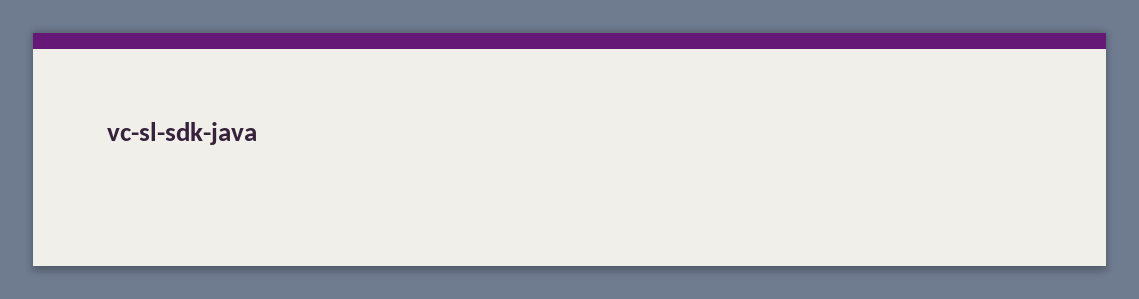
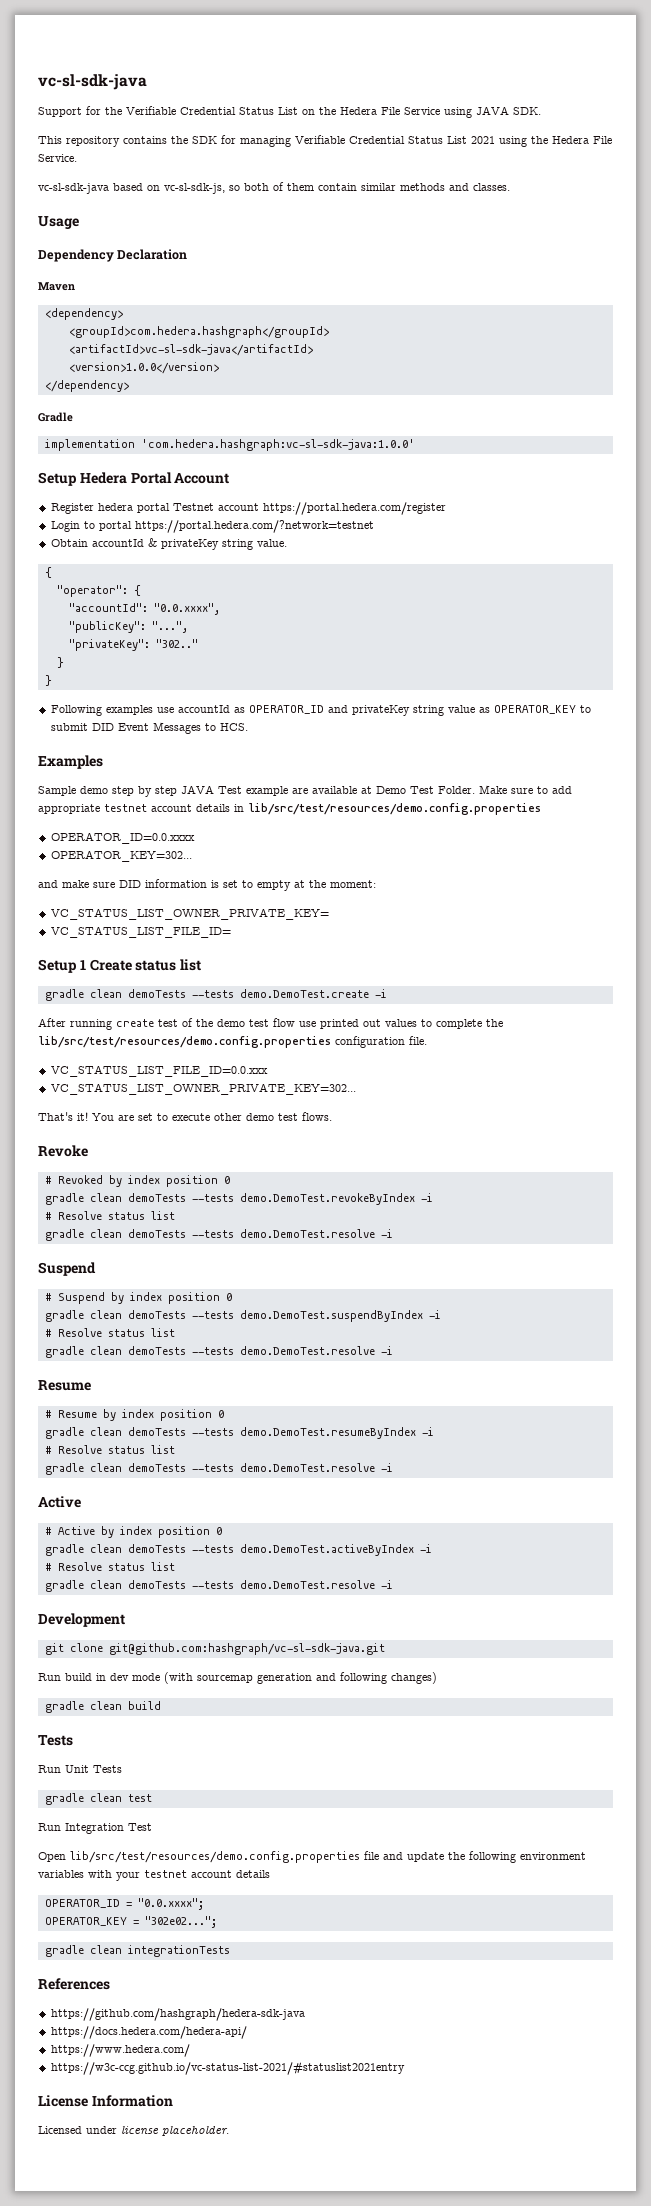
[107,122,257,145] vc-sl-sdk-java -> [38,74,147,90] [38,106,541,118] [38,135,612,147] [38,154,77,162] [38,182,510,194] [38,216,79,229] [38,249,188,262] [38,282,75,291] [44,308,123,320] [68,326,329,338] [68,344,313,356] [68,362,219,374] [44,380,129,392] [38,412,73,422] [44,439,415,451] [38,472,230,486] [50,502,446,515] [50,520,374,533] [50,538,287,550] [44,567,52,578] [56,585,141,597] [68,603,220,615] [68,621,188,633] [68,639,198,651] [56,657,64,668] [44,675,52,686] [50,705,591,716] [50,722,248,734] [38,755,103,769] [38,785,572,797] [38,803,541,815] [50,832,195,844] [50,850,192,862] [38,879,376,891] [50,908,329,920] [50,926,231,938] [38,959,202,973] [44,989,387,1001] [38,1018,503,1030] [38,1036,427,1048] [50,1065,268,1077] [50,1083,356,1095] [38,1112,332,1121] [38,1145,88,1157] [44,1175,230,1187] [44,1193,433,1205] [44,1211,175,1220] [44,1229,393,1241] [38,1262,96,1276] [44,1292,232,1304] [44,1310,441,1322] [44,1328,175,1337] [44,1346,393,1358] [38,1380,91,1391] [44,1409,224,1421] [44,1427,434,1439] [44,1445,175,1454] [44,1463,393,1475] [38,1496,81,1508] [44,1526,222,1538] [44,1544,432,1556] [44,1562,175,1571] [44,1580,393,1592] [38,1613,125,1627] [44,1643,385,1655] [38,1672,437,1684] [44,1701,161,1713] [38,1735,73,1746] [38,1765,122,1773] [44,1793,152,1805] [38,1823,152,1834] [38,1851,586,1863] [38,1870,270,1881] [44,1898,204,1910] [44,1916,217,1928] [44,1945,230,1957] [38,1978,110,1990] [50,2008,305,2021] [50,2026,247,2039] [50,2044,190,2057] [50,2061,405,2075] [38,2095,173,2107] [38,2126,229,2136] vc-sl-sdk-java // Support for the Verifiable Credential Status List on the Hedera File Service using JAVA SDK. // This repository contains the SDK for managing Verifiable Credential Status List 2021 using the Hedera File Service. // vc-sl-sdk-java based on vc-sl-sdk-js, so both of them contain similar methods and classes. // Usage // Dependency Declaration // Maven // <dependency> // <groupId>com.hedera.hashgraph</groupId> // <artifactId>vc-sl-sdk-java</artifactId> // <version>1.0.0</version> // </dependency> // Gradle // implementation 'com.hedera.hashgraph:vc-sl-sdk-java:1.0.0' // Setup Hedera Portal Account // Register hedera portal Testnet account https://portal.hedera.com/register // Login to portal https://portal.hedera.com/?network=testnet // Obtain accountId & privateKey string value. // { // "operator": { // "accountId": "0.0.xxxx", // "publicKey": "...", // "privateKey": "302.." // } // } // Following examples use accountId as OPERATOR_ID and privateKey string value as OPERATOR_KEY to submit DID Event Messages to HCS. // Examples // Sample demo step by step JAVA Test example are available at Demo Test Folder. Make sure to add appropriate testnet account details in lib/src/test/resources/demo.config.properties // OPERATOR_ID=0.0.xxxx // OPERATOR_KEY=302... // and make sure DID information is set to empty at the moment: // VC_STATUS_LIST_OWNER_PRIVATE_KEY= // VC_STATUS_LIST_FILE_ID= // Setup 1 Create status list // gradle clean demoTests --tests demo.DemoTest.create -i // After running create test of the demo test flow use printed out values to complete the lib/src/test/resources/demo.config.properties configuration file. // VC_STATUS_LIST_FILE_ID=0.0.xxx // VC_STATUS_LIST_OWNER_PRIVATE_KEY=302... // That's it! You are set to execute other demo test flows. // Revoke // # Revoked by index position 0 // gradle clean demoTests --tests demo.DemoTest.revokeByIndex -i // # Resolve status list // gradle clean demoTests --tests demo.DemoTest.resolve -i // Suspend // # Suspend by index position 0 // gradle clean demoTests --tests demo.DemoTest.suspendByIndex -i // # Resolve status list // gradle clean demoTests --tests demo.DemoTest.resolve -i // Resume // # Resume by index position 0 // gradle clean demoTests --tests demo.DemoTest.resumeByIndex -i // # Resolve status list // gradle clean demoTests --tests demo.DemoTest.resolve -i // Active // # Active by index position 0 // gradle clean demoTests --tests demo.DemoTest.activeByIndex -i // # Resolve status list // gradle clean demoTests --tests demo.DemoTest.resolve -i // Development // git clone git@github.com:hashgraph/vc-sl-sdk-java.git // Run build in dev mode (with sourcemap generation and following changes) // gradle clean build // Tests // Run Unit Tests // gradle clean test // Run Integration Test // Open lib/src/test/resources/demo.config.properties file and update the following environment variables with your testnet account details // OPERATOR_ID = "0.0.xxxx"; // OPERATOR_KEY = "302e02..."; // gradle clean integrationTests // References // https://github.com/hashgraph/hedera-sdk-java // https://docs.hedera.com/hedera-api/ // https://www.hedera.com/ // https://w3c-ccg.github.io/vc-status-list-2021/#statuslist2021entry // License Information // Licensed under license placeholder.

